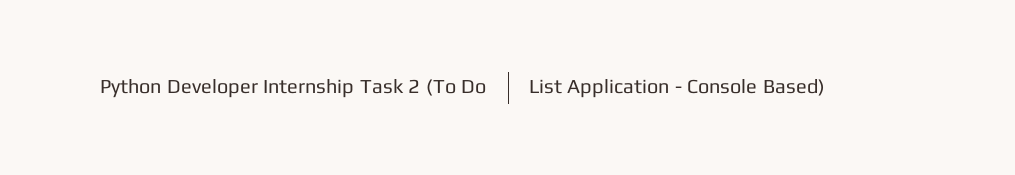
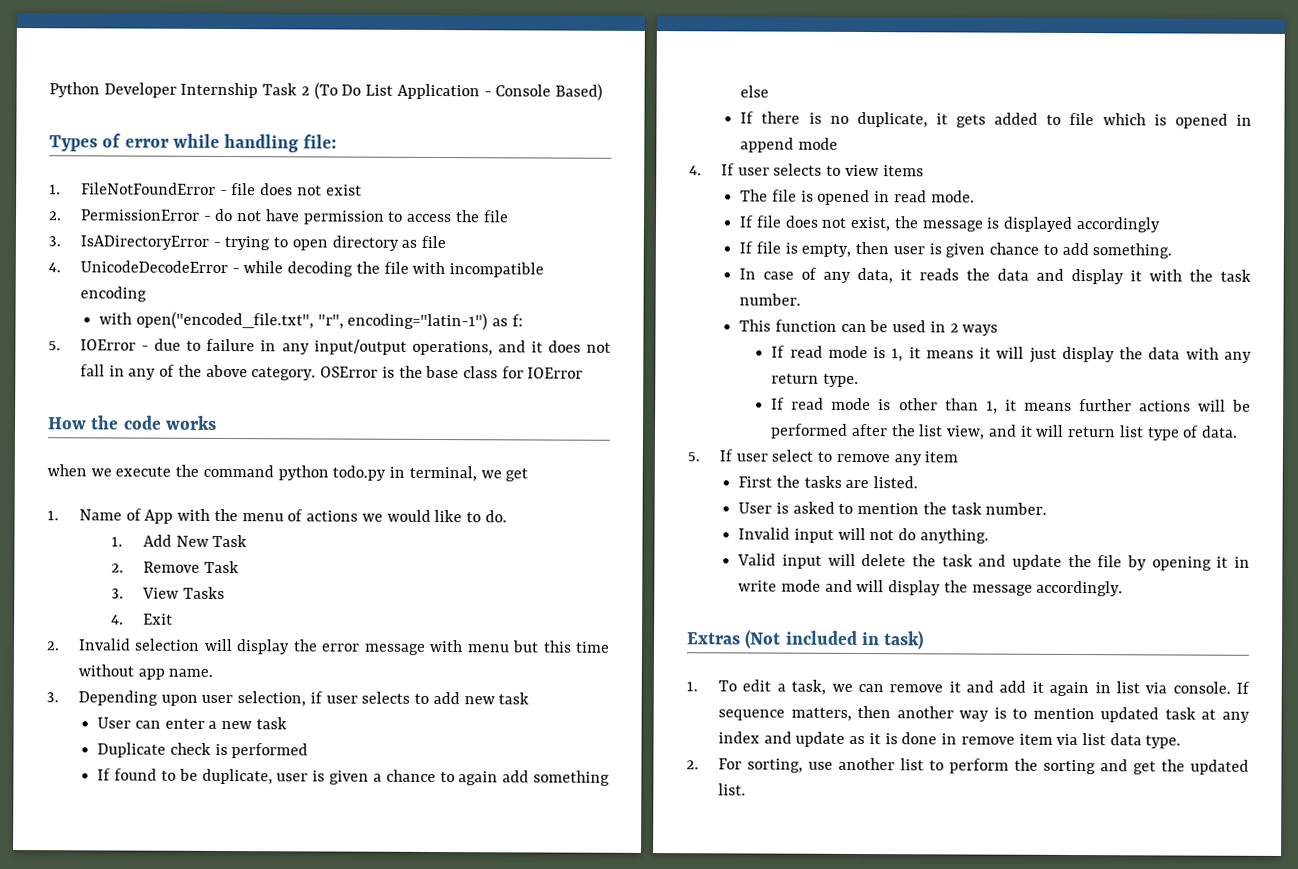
(825, 87) none -> [49,133,338,153] [49,182,362,196] [49,208,509,225] [48,235,447,251] [48,260,545,278] [80,286,148,302] [99,311,523,331] [48,338,611,356] [80,364,584,381] [48,415,217,430] [47,464,529,482] [47,508,507,524] [111,534,248,548] [111,560,239,574] [111,586,225,600] [111,613,174,625] [46,638,611,655] [78,664,214,680] [46,690,530,707] [97,717,287,730] [97,742,309,759] [97,768,611,786] [740,85,770,98] [740,111,1253,129] [740,137,838,153] [689,163,924,177] [740,189,975,206] [739,215,1161,233] [739,241,1173,259] [739,267,1251,285] [739,293,802,306] [739,319,999,336] [771,345,1252,363] [771,373,859,387] [771,397,1251,414] [770,423,1238,441] [687,449,959,466] [738,475,919,489] [738,501,1048,515] [738,527,989,544] [737,553,1250,571] [738,579,1124,597] [687,629,925,650] [686,679,1250,697] [718,705,1250,723] [718,731,1182,749] [686,757,1249,775] [718,783,747,796] // Types of error while handling file: // 1. FileNotFoundError - file does not exist // 2. PermissionError - do not have permission to access the file // 3. IsADirectoryError - trying to open directory as file // 4. UnicodeDecodeError - while decoding the file with incompatible encoding // with open("encoded_file.txt", "r", encoding="latin-1") as f: // 5. IOError - due to failure in any input/output operations, and it does not fall in any of the above category. OSError is the base class for IOError // How the code works // when we execute the command python todo.py in terminal, we get // 1. Name of App with the menu of actions we would like to do. // 1. Add New Task // 2. Remove Task // 3. View Tasks // 4. Exit // 2. Invalid selection will display the error message with menu but this time without app name. // 3. Depending upon user selection, if user selects to add new task // User can enter a new task // Duplicate check is performed // If found to be duplicate, user is given a chance to again add something else // If there is no duplicate, it gets added to file which is opened in append mode // 4. If user selects to view items // The file is opened in read mode. // If file does not exist, the message is displayed accordingly // If file is empty, then user is given chance to add something. // In case of any data, it reads the data and display it with the task number. // This function can be used in 2 ways // If read mode is 1, it means it will just display the data with any return type. // If read mode is other than 1, it means further actions will be performed after the list view, and it will return list type of data. // 5. If user select to remove any item // First the tasks are listed. // User is asked to mention the task number. // Invalid input will not do anything. // Valid input will delete the task and update the file by opening it in write mode and will display the message accordingly. // Extras (Not included in task) // 1. To edit a task, we can remove it and add it again in list via console. If sequence matters, then another way is to mention updated task at any index and update as it is done in remove item via list data type. // 2. For sorting, use another list to perform the sorting and get the updated list.

